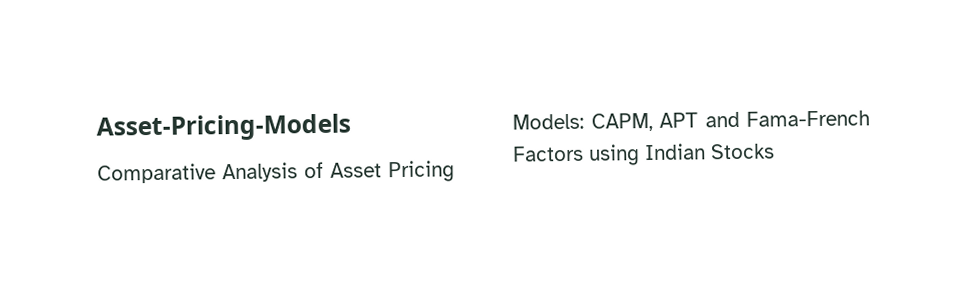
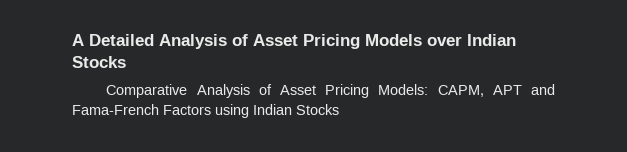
[96,113,351,142] Asset-Pricing-Models -> [72,34,516,49] [72,56,126,68] A Detailed Analysis of Asset Pricing Models over Indian Stocks

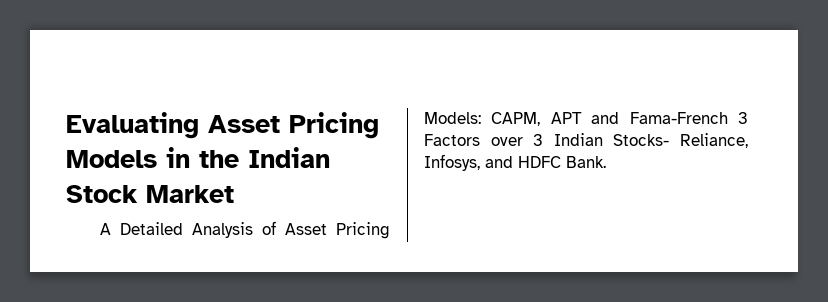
[72,34,516,49] [72,56,126,68] [106,84,188,98] A Detailed Analysis of Asset Pricing Models over Indian Stocks // Comparative -> [66,112,379,139] [66,147,330,168] [66,185,234,203] [99,222,183,235] Evaluating Asset Pricing Models in the Indian Stock Market // A Detailed
[163,104,339,118] Factors using Indian Stocks -> [738,112,748,124] [424,133,748,148] [424,154,606,171] 3 Factors over 3 Indian Stocks- Reliance, Infosys, and HDFC Bank.

